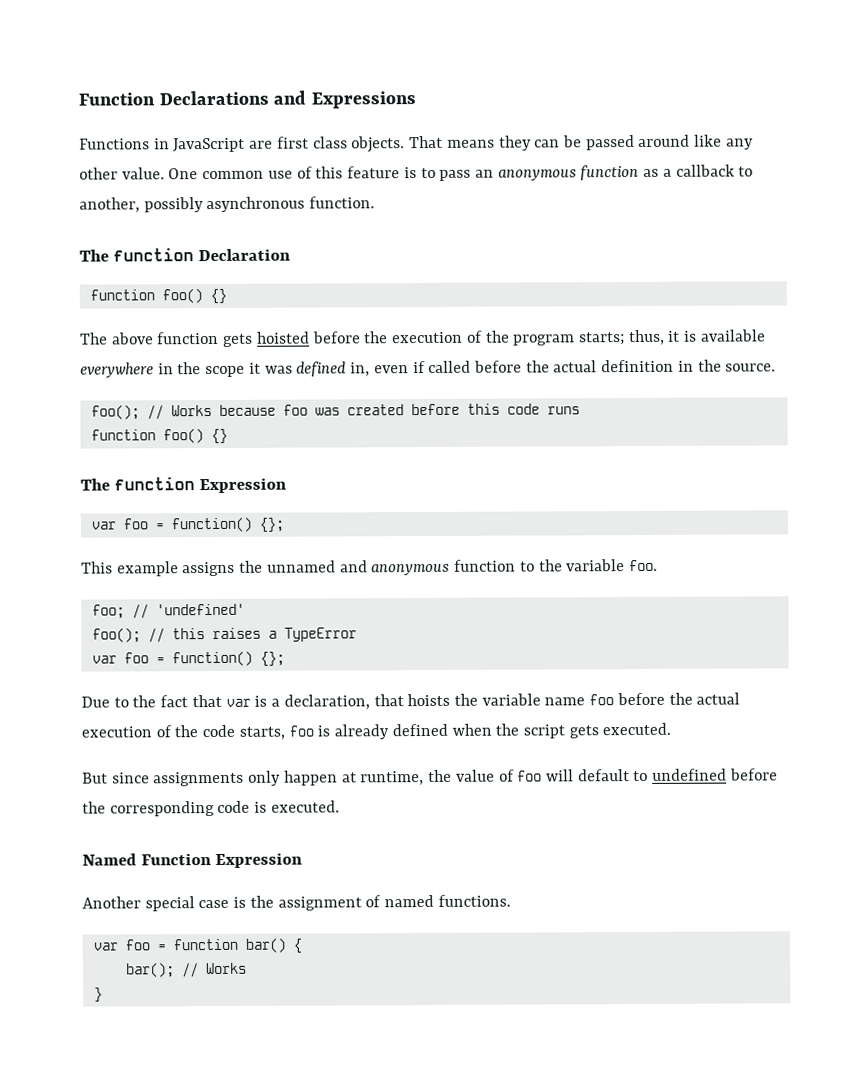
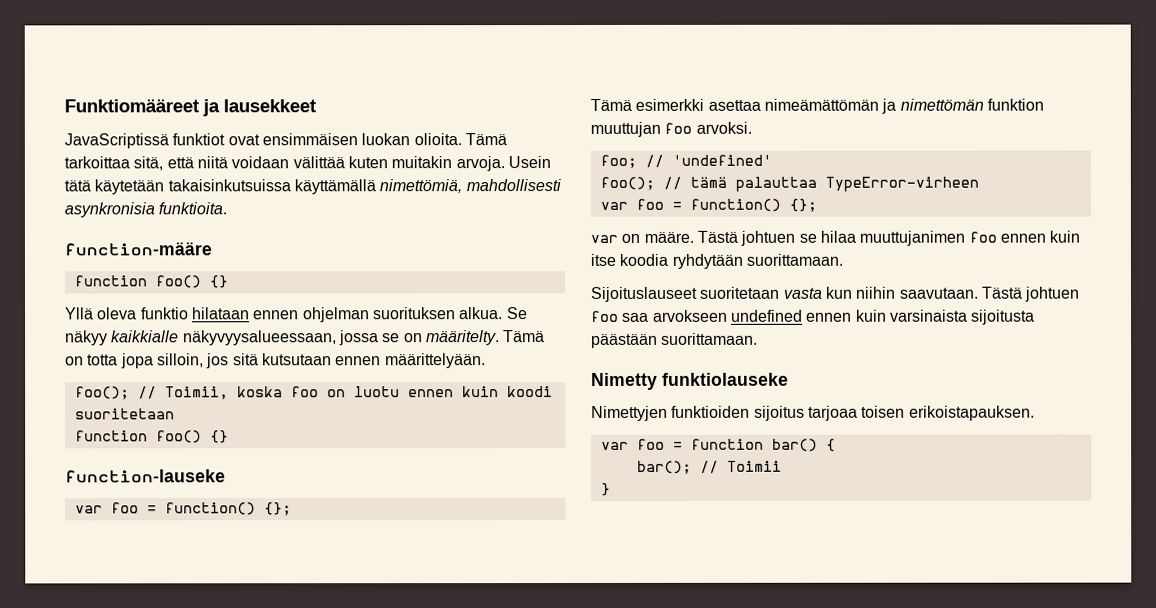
[78,90,416,109] [79,134,754,153] [79,164,754,181] [79,196,376,213] [79,248,292,262] [89,288,227,305] [80,329,766,347] [80,359,777,378] [90,403,580,420] [90,428,228,445] [80,477,288,494] [90,516,284,533] [81,559,658,577] Function Declarations and Expressions // Functions in JavaScript are first class objects. That means they can be passed around like any other value. One common use of this feature is to pass an anonymous function as a callback to another, possibly asynchronous function. // The function Declaration // function foo() {} // The above function gets hoisted before the execution of the program starts; thus, it is available everywhere in the scope it was defined in, even if called before the actual definition in the source. // foo(); // Works because foo was created before this code runs // function foo() {} // The function Expression // var foo = function() {}; // This example assigns the unnamed and anonymous function to the variable foo. -> [64,99,316,117] [64,133,507,149] [64,156,551,172] [64,179,561,195] [64,202,228,218] [64,242,212,256] [73,275,228,289] [65,307,528,323] [65,330,546,346] [65,353,486,369] [74,386,553,400] [74,408,175,420] [74,430,229,444] [65,469,226,483] [74,502,292,516] [590,98,1044,114] [590,121,752,137] Funktiomääreet ja lausekkeet // JavaScriptissä funktiot ovat ensimmäisen luokan olioita. Tämä tarkoittaa sitä, että niitä voidaan välittää kuten muitakin arvoja. Usein tätä käytetään takaisinkutsuissa käyttämällä nimettömiä, mahdollisesti asynkronisia funktioita. // function-määre // function foo() {} // Yllä oleva funktio hilataan ennen ohjelman suorituksen alkua. Se näkyy kaikkialle näkyvyysalueessaan, jossa se on määritelty. Tämä on totta jopa silloin, jos sitä kutsutaan ennen määrittelyään. // foo(); // Toimii, koska foo on luotu ennen kuin koodi suoritetaan // function foo() {} // function-lauseke // var foo = function() {}; // Tämä esimerkki asettaa nimeämättömän ja nimettömän funktion muuttujan foo arvoksi.
[171,627,357,642] [91,650,285,667] [81,692,741,710] [81,722,672,740] [82,768,778,787] [82,800,340,817] [82,852,304,868] [82,894,511,912] this raises a TypeError // var foo = function() {}; // Due to the fact that var is a declaration, that hoists the variable name foo before the actual execution of the code starts, foo is already defined when the script gets executed. // But since assignments only happen at runtime, the value of foo will default to undefined before the corresponding code is executed. // Named Function Expression // Another special case is the assignment of named functions. -> [689,176,979,192] [599,198,817,212] [590,230,1081,246] [590,253,843,269] [590,286,1080,302] [591,309,1036,325] [591,332,759,348] [591,372,789,390] [591,405,1035,421] tämä palauttaa TypeError-virheen // var foo = function() {}; // var on määre. Tästä johtuen se hilaa muuttujanimen foo ennen kuin itse koodia ryhdytään suorittamaan. // Sijoituslauseet suoritetaan vasta kun niihin saavutaan. Tästä johtuen foo saa arvokseen undefined ennen kuin varsinaista sijoitusta päästään suorittamaan. // Nimetty funktiolauseke // Nimettyjen funktioiden sijoitus tarjoaa toisen erikoistapauksen.
[205,962,247,975] Works -> [726,460,782,472] Toimii

